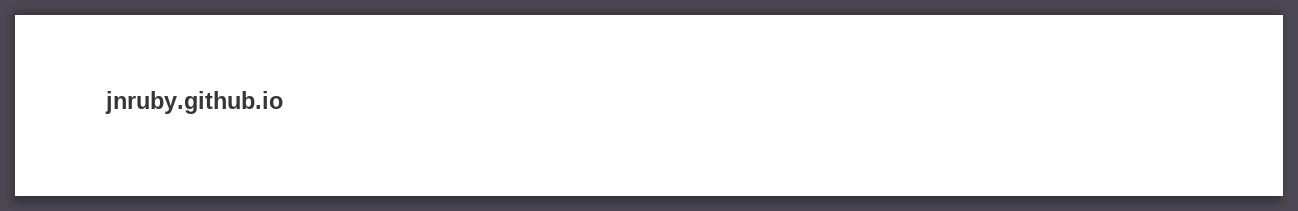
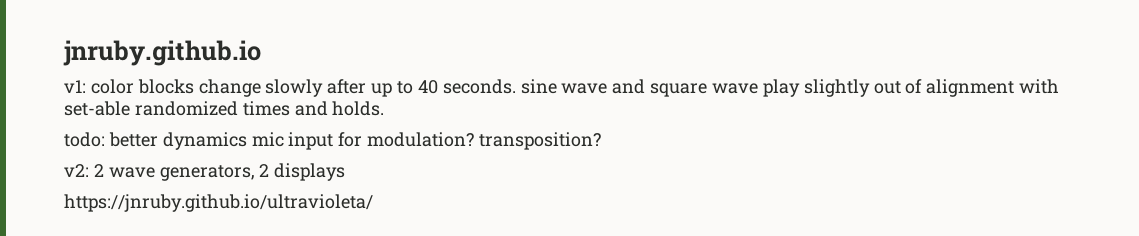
(283, 102) none -> [64,79,1060,97] [64,101,385,116] [64,132,602,150] [64,163,346,181] [64,194,373,212] // v1: color blocks change slowly after up to 40 seconds. sine wave and square wave play slightly out of alignment with set-able randomized times and holds. // todo: better dynamics mic input for modulation? transposition? // v2: 2 wave generators, 2 displays // https://jnruby.github.io/ultravioleta/

